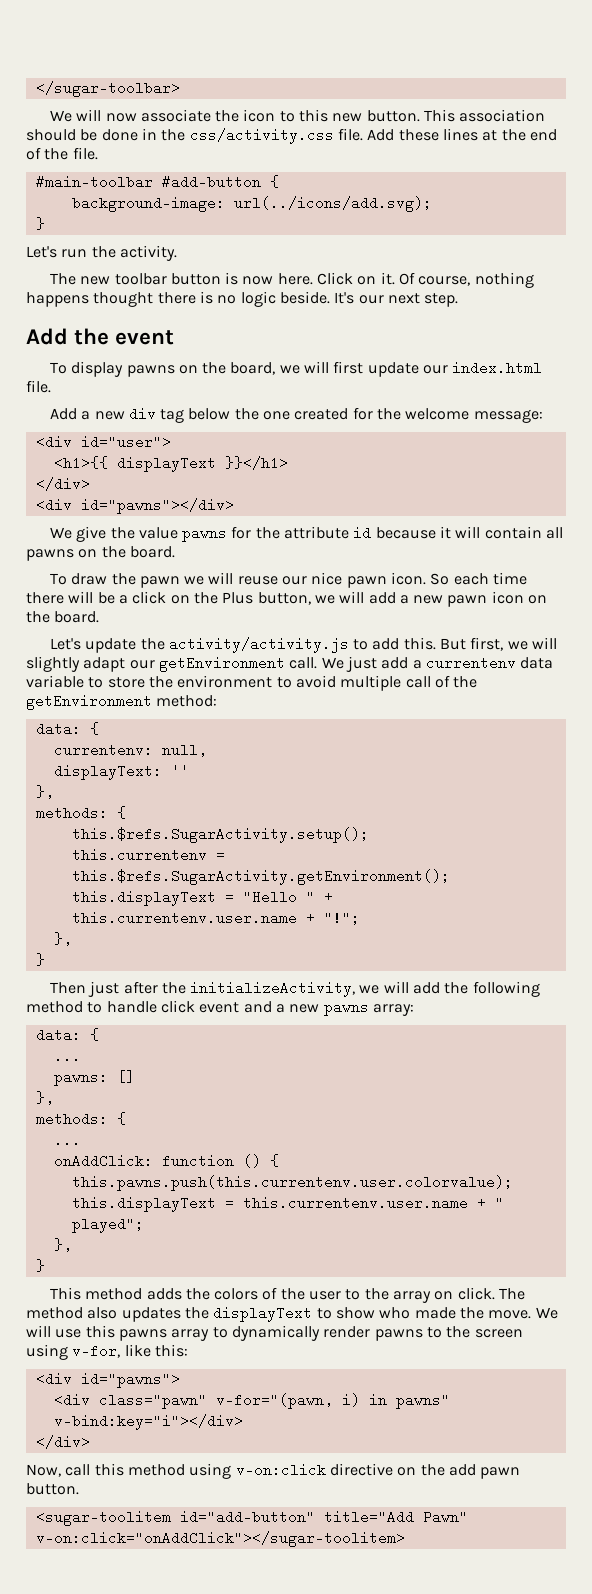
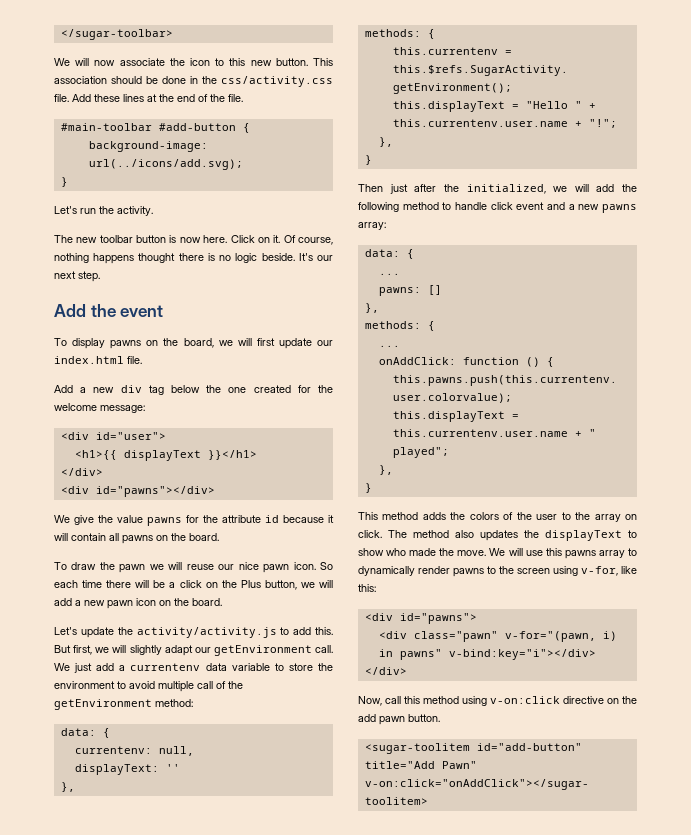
[71,827,369,843] // this.$refs.SugarActivity.setup(); -> (435, 34) none
[190,981,356,997] initializeActivity, -> [466,184,546,194] initialized,

